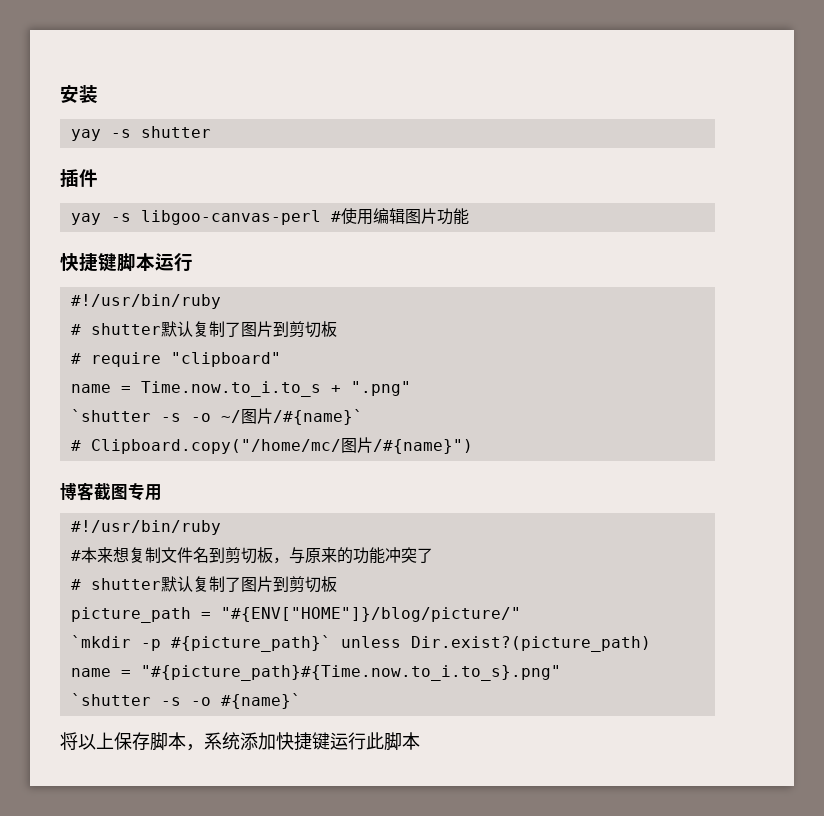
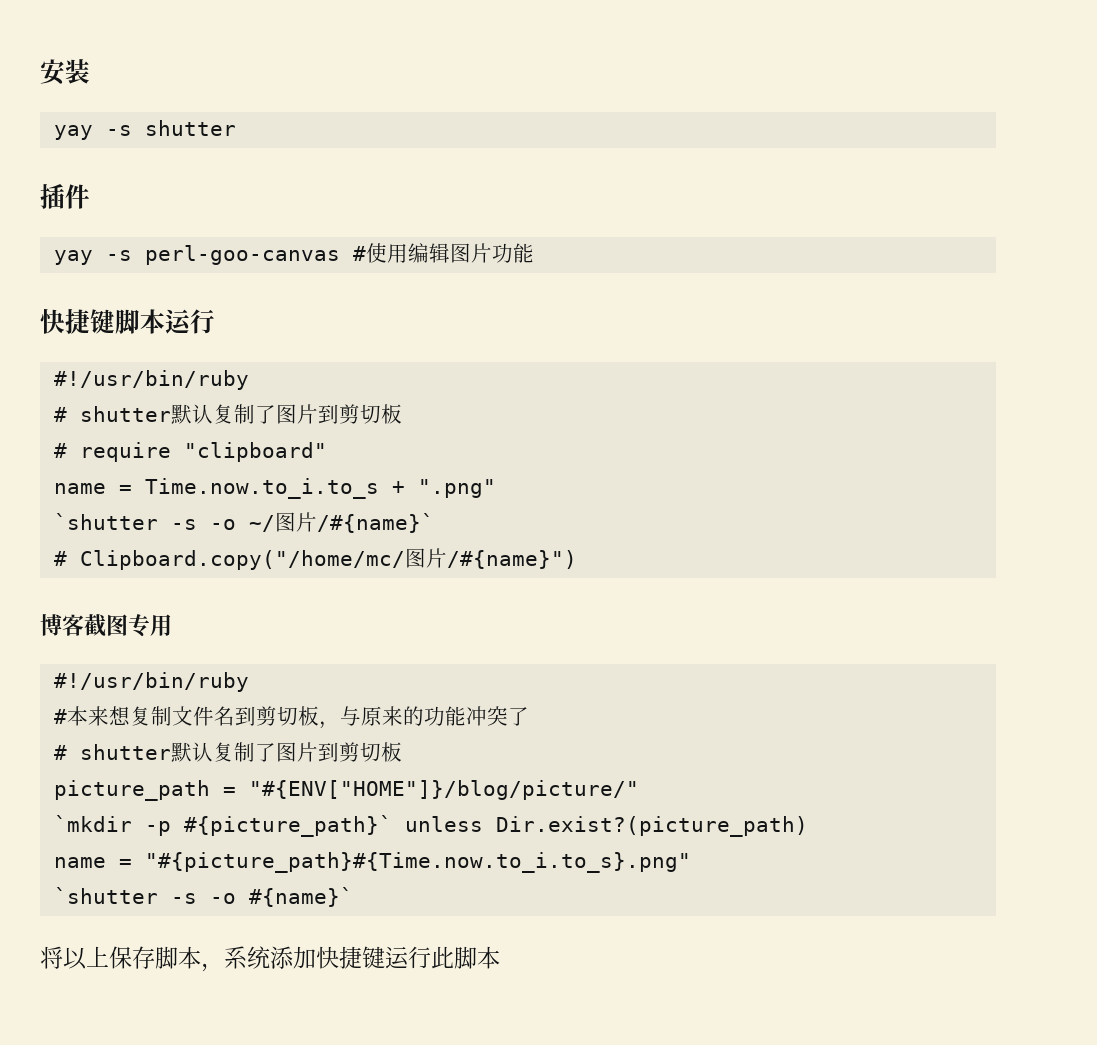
[140,210,321,225] libgoo-canvas-perl -> [144,245,340,265] perl-goo-canvas

